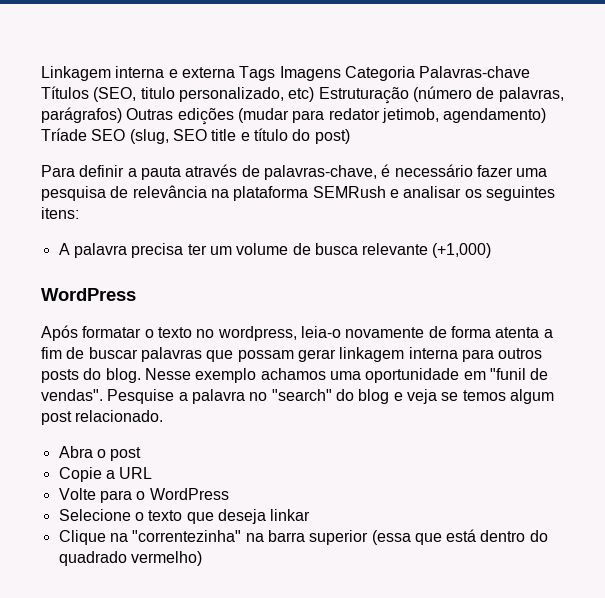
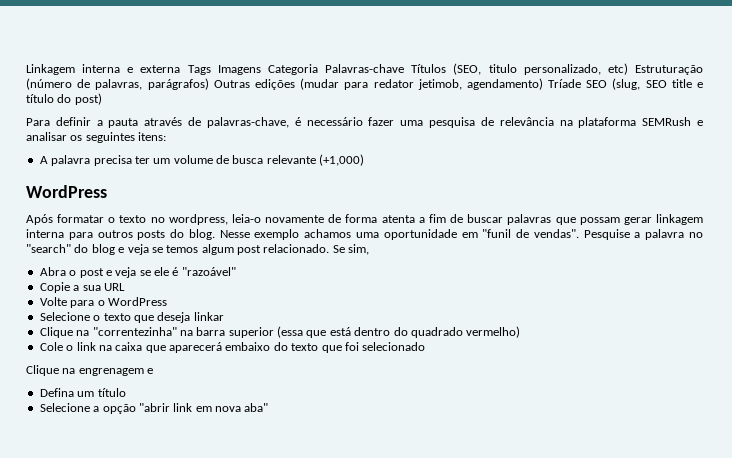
(164, 416) none -> [332,244,370,255] Se sim,
(142, 454) none -> [105,267,236,278] e veja se ele é "razoável"
(115, 474) none -> [82,285,101,291] sua
(202, 558) none -> [39,342,426,353] [26,365,154,376] [39,388,126,397] [39,403,269,414] // Cole o link na caixa que aparecerá embaixo do texto que foi selecionado // Clique na engrenagem e // Defina um título // Selecione a opção "abrir link em nova aba"

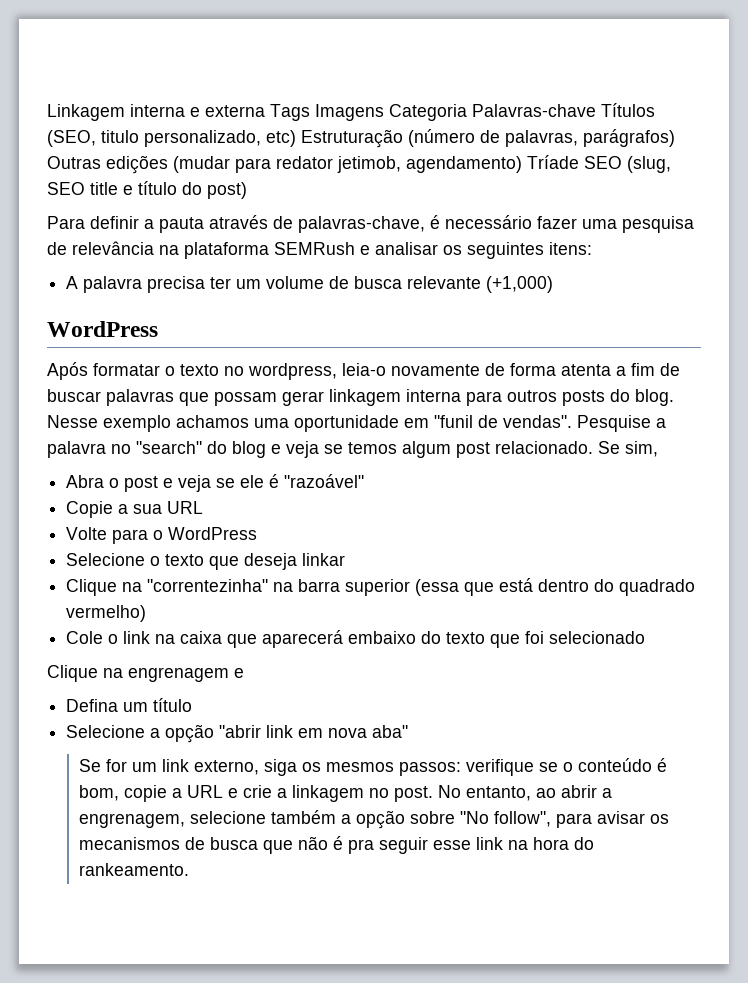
(269, 407) none -> [78,758,667,776] [78,785,612,802] [78,810,669,829] [78,836,594,854] [78,863,189,876] // Se for um link externo, siga os mesmos passos: verifique se o conteúdo é bom, copie a URL e crie a linkagem no post. No entanto, ao abrir a engrenagem, selecione também a opção sobre "No follow", para avisar os mecanismos de busca que não é pra seguir esse link na hora do rankeamento.

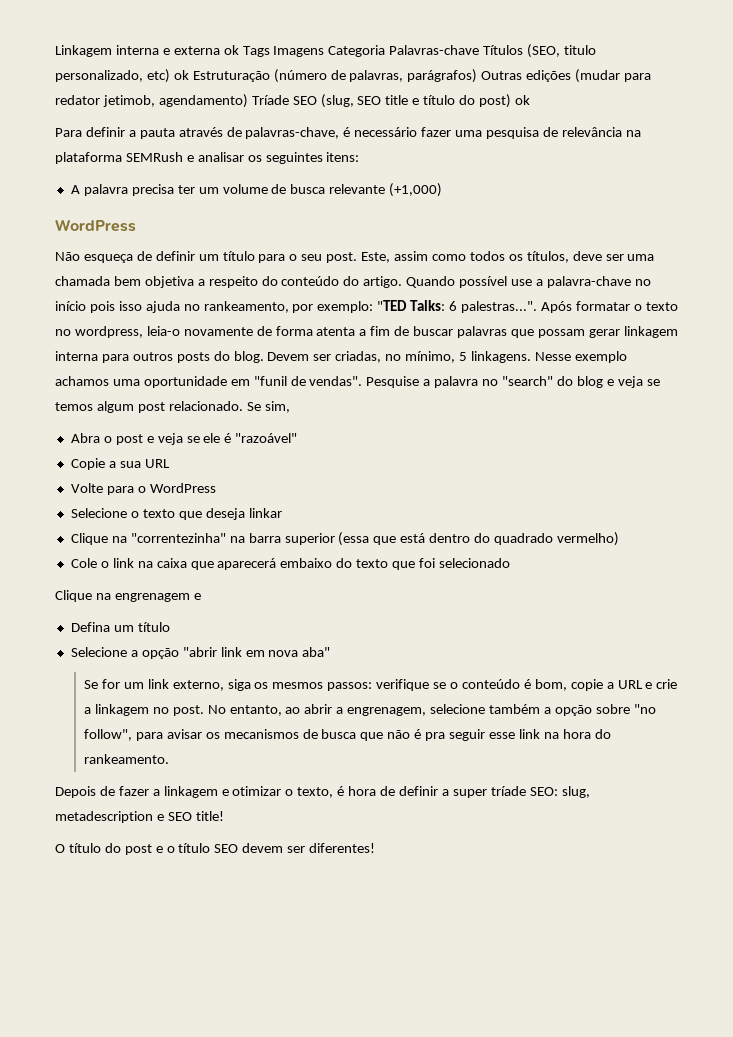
(265, 111) none -> [223,45,239,55] ok
(296, 138) none -> [173,70,189,80] ok
(247, 190) none -> [514,95,530,105] ok
(158, 329) none -> [55,251,655,263] [55,276,651,288] [55,300,538,313] Não esqueça de definir um título para o seu post. Este, assim como todos os títulos, deve ser uma chamada bem objetiva a respeito do conteúdo do artigo. Quando possível use a palavra-chave no início pois isso ajuda no rankeamento, por exemplo: "TED Talks: 6 palestras...".
(674, 397) none -> [267,351,531,363] Devem ser criadas, no mínimo, 5 linkagens.
[459,811,489,824] "No -> [633,704,656,714] "no
(189, 869) none -> [55,786,590,798] [55,811,224,823] [55,843,376,855] // Depois de fazer a linkagem e otimizar o texto, é hora de definir a super tríade SEO: slug, metadescription e SEO title! // O título do post e o título SEO devem ser diferentes!

